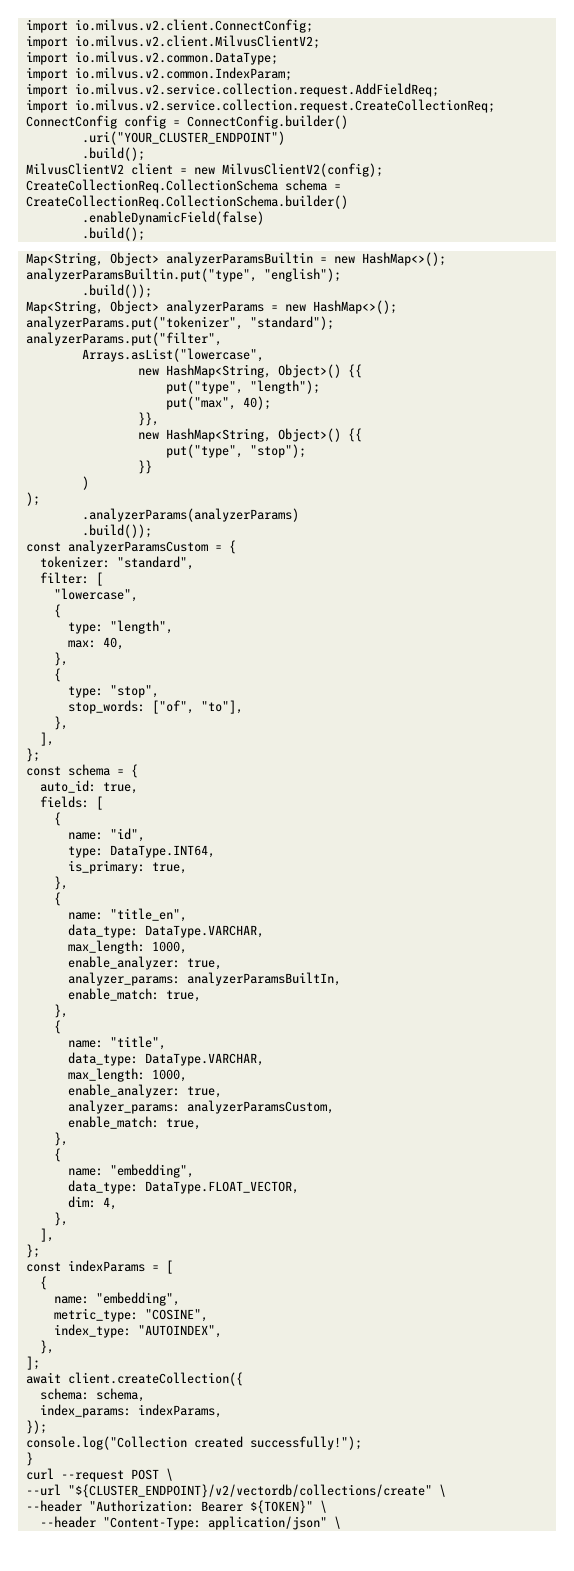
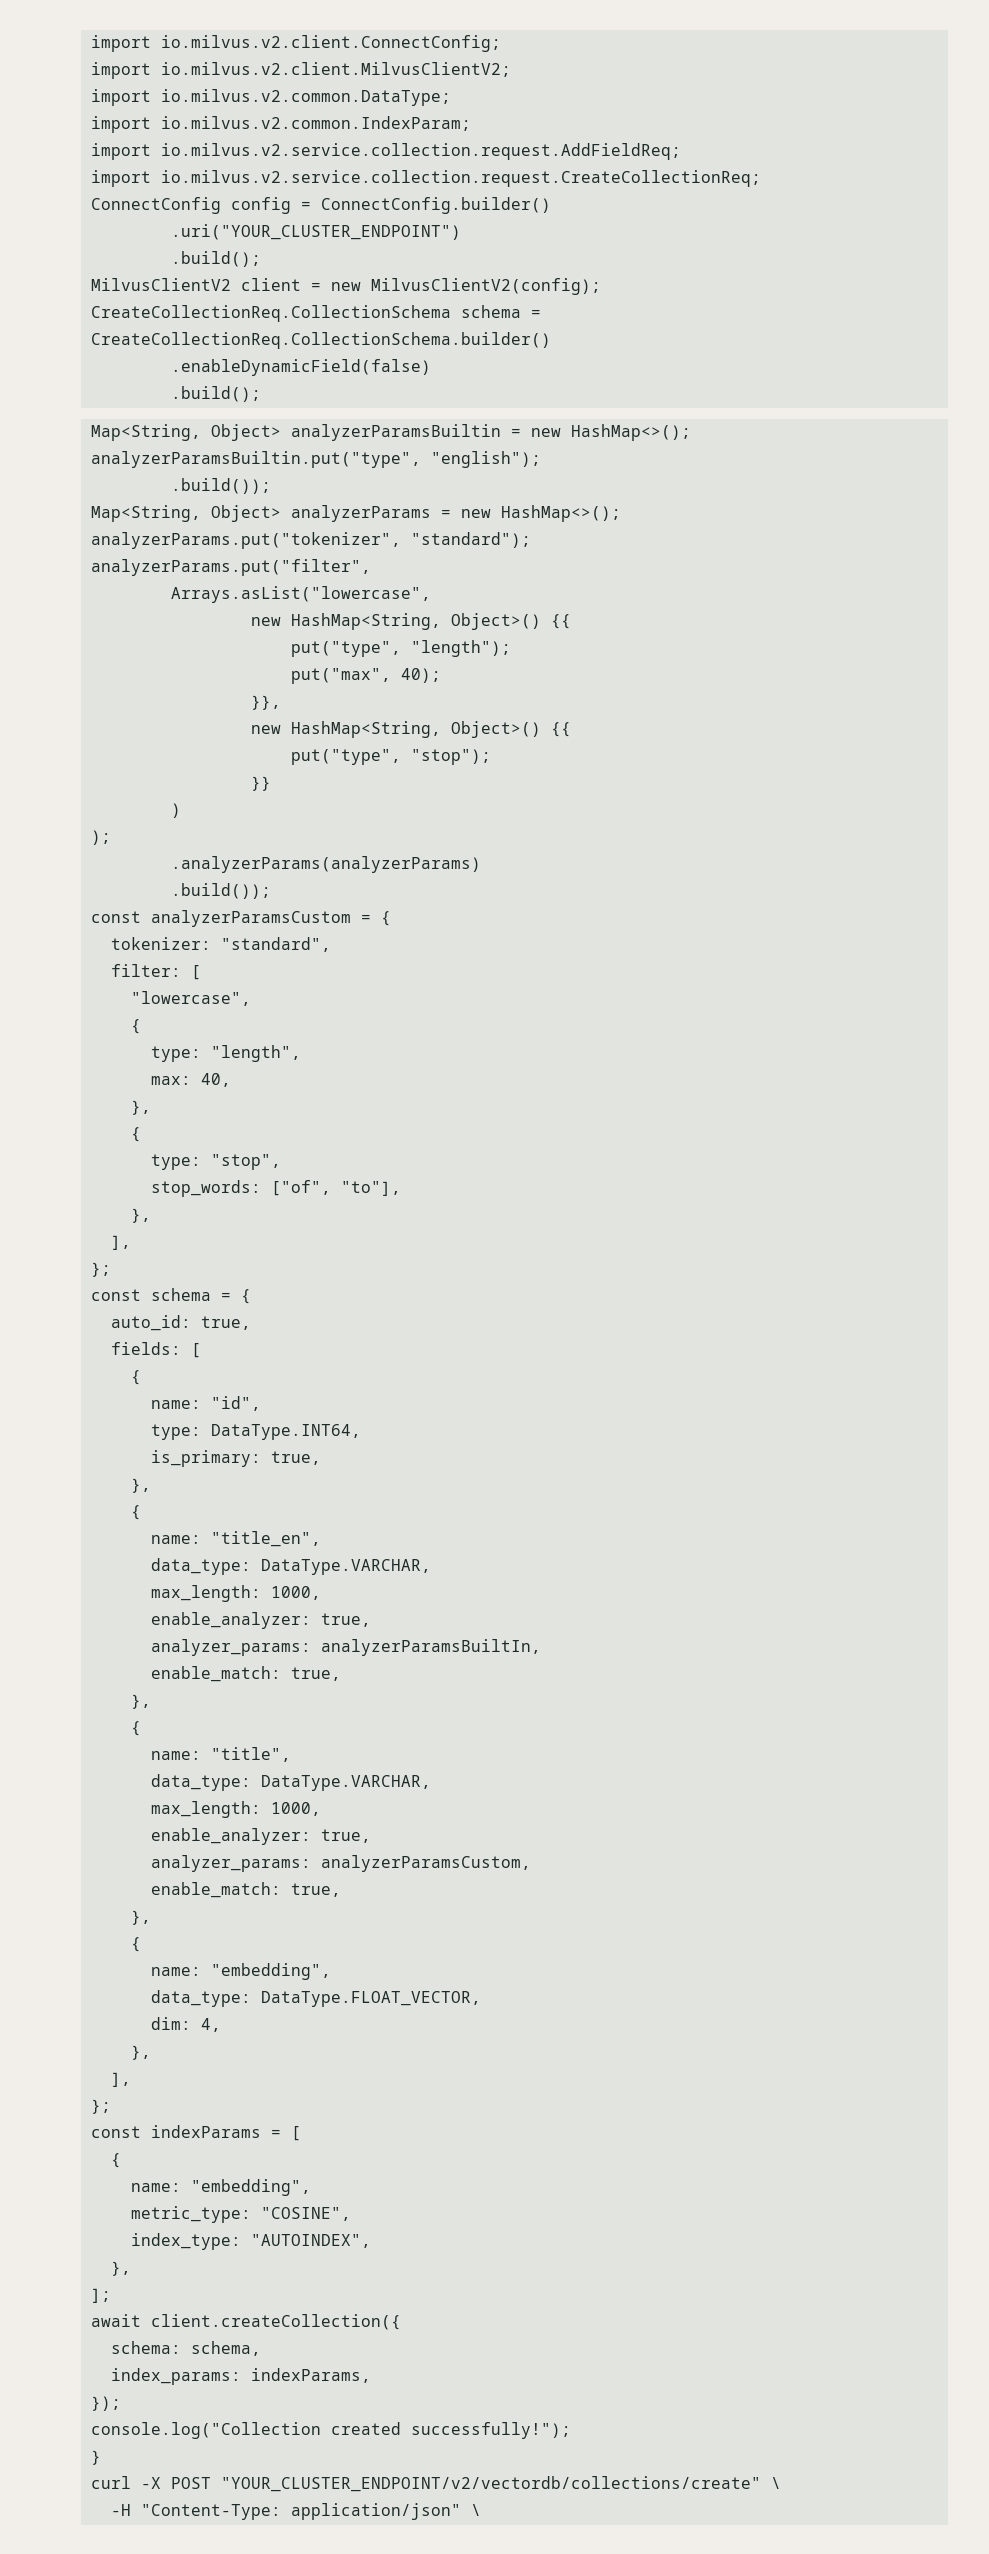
[60,1468,173,1482] [25,1484,446,1498] [25,1500,327,1514] [39,1516,96,1528] --request POST \ // --url "${CLUSTER_ENDPOINT}/v2/vectordb/collections/create" \ // --header "Authorization: Bearer ${TOKEN}" \ // --header -> [140,2476,781,2492] [110,2504,131,2516] -X POST "YOUR_CLUSTER_ENDPOINT/v2/vectordb/collections/create" \ // -H

